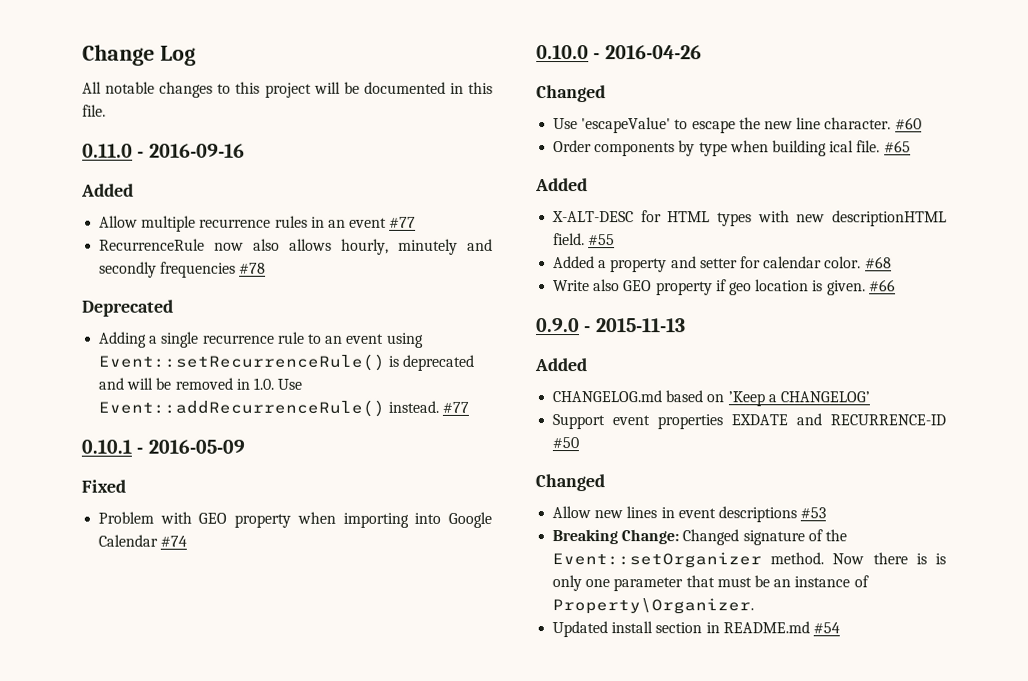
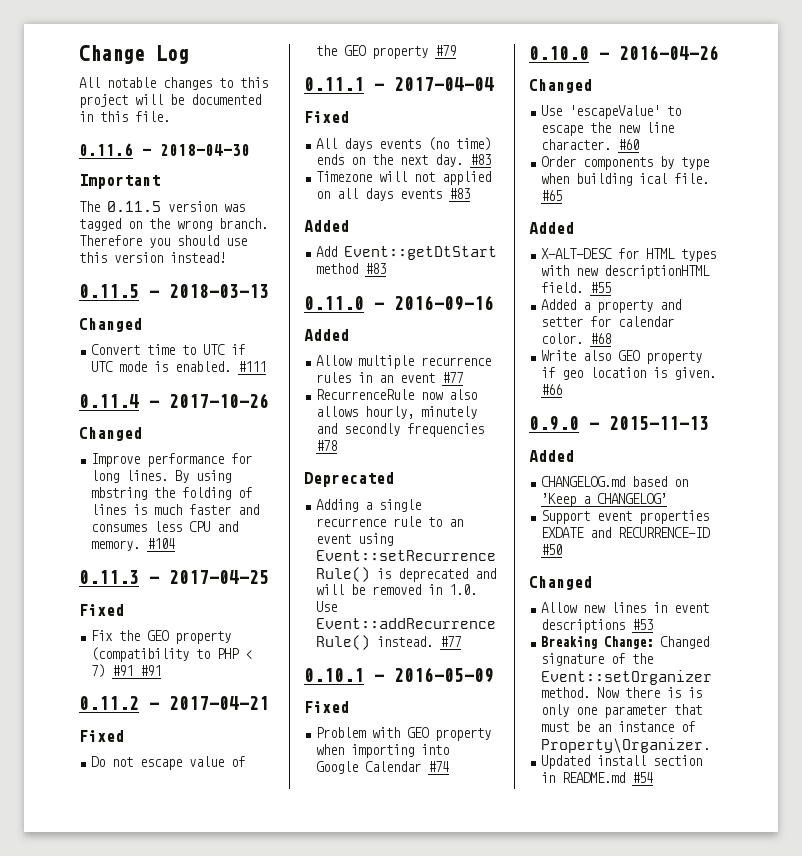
(106, 110) none -> [79,143,250,156] [79,174,160,189] [79,201,245,212] [79,218,268,231] [79,235,247,248] [79,252,226,263] [79,284,269,298] [79,318,142,332] [91,344,246,355] [91,361,267,372] [79,393,269,408] [79,427,142,441] [91,453,253,467] [91,470,232,483] [91,487,253,500] [91,504,260,515] [91,521,239,532] [91,538,176,551] [79,570,269,584] [79,604,124,616] [91,630,232,644] [91,647,253,662] [91,664,162,678] [79,696,269,710] [79,730,124,742] [91,756,246,770] [316,45,457,59] [304,77,494,91] [304,111,349,123] [316,137,492,151] [316,154,492,167] [316,171,492,185] [316,188,471,201] [304,220,349,232] [316,246,498,260] [316,263,387,274] // 0.11.6 - 2018-04-30 // Important // The 0.11.5 version was tagged on the wrong branch. Therefore you should use this version instead! // 0.11.5 - 2018-03-13 // Changed // Convert time to UTC if UTC mode is enabled. #111 // 0.11.4 - 2017-10-26 // Changed // Improve performance for long lines. By using mbstring the folding of lines is much faster and consumes less CPU and memory. #104 // 0.11.3 - 2017-04-25 // Fixed // Fix the GEO property (compatibility to PHP < 7) #91 #91 // 0.11.2 - 2017-04-21 // Fixed // Do not escape value of the GEO property #79 // 0.11.1 - 2017-04-04 // Fixed // All days events (no time) ends on the next day. #83 // Timezone will not applied on all days events #83 // Added // Add Event::getDtStart method #83

